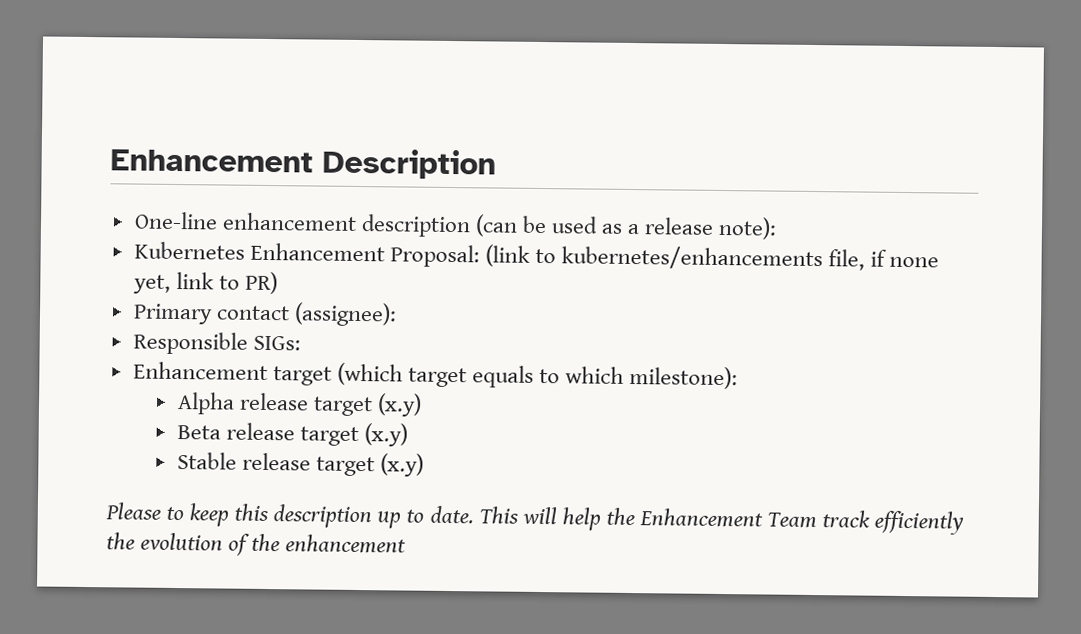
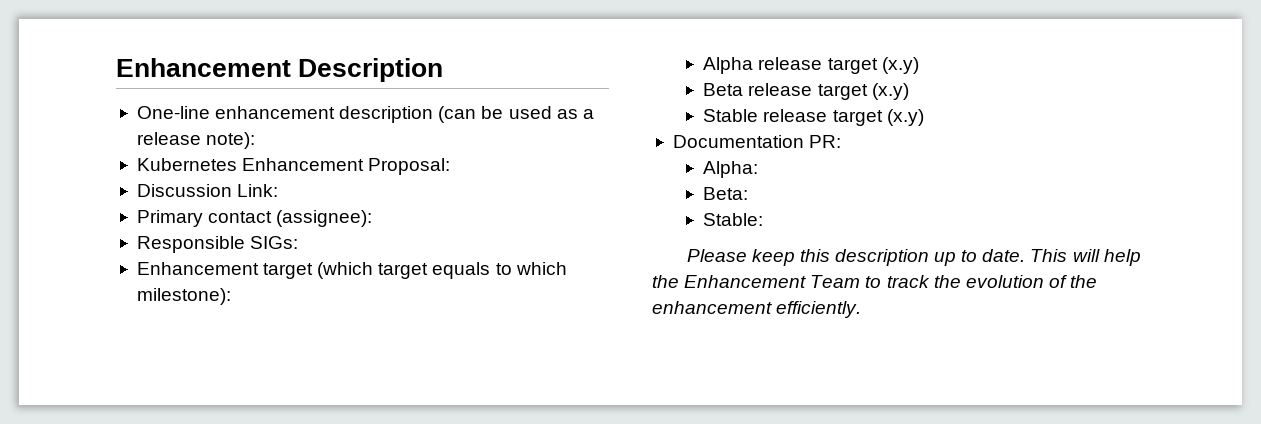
[484,244,940,271] [132,271,278,295] (link to kubernetes/enhancements file, if none yet, link to PR) -> [136,184,279,197] // Discussion Link:
(424, 465) none -> [672,135,842,148] [703,161,759,178] [703,187,749,200] [703,213,764,226] // Documentation PR: // Alpha: // Beta: // Stable:
[166,506,185,521] to -> (747, 255) none
[822,510,965,535] track efficiently -> [865,275,930,288] to track
(407, 544) none -> [776,301,862,318] efficiently.

